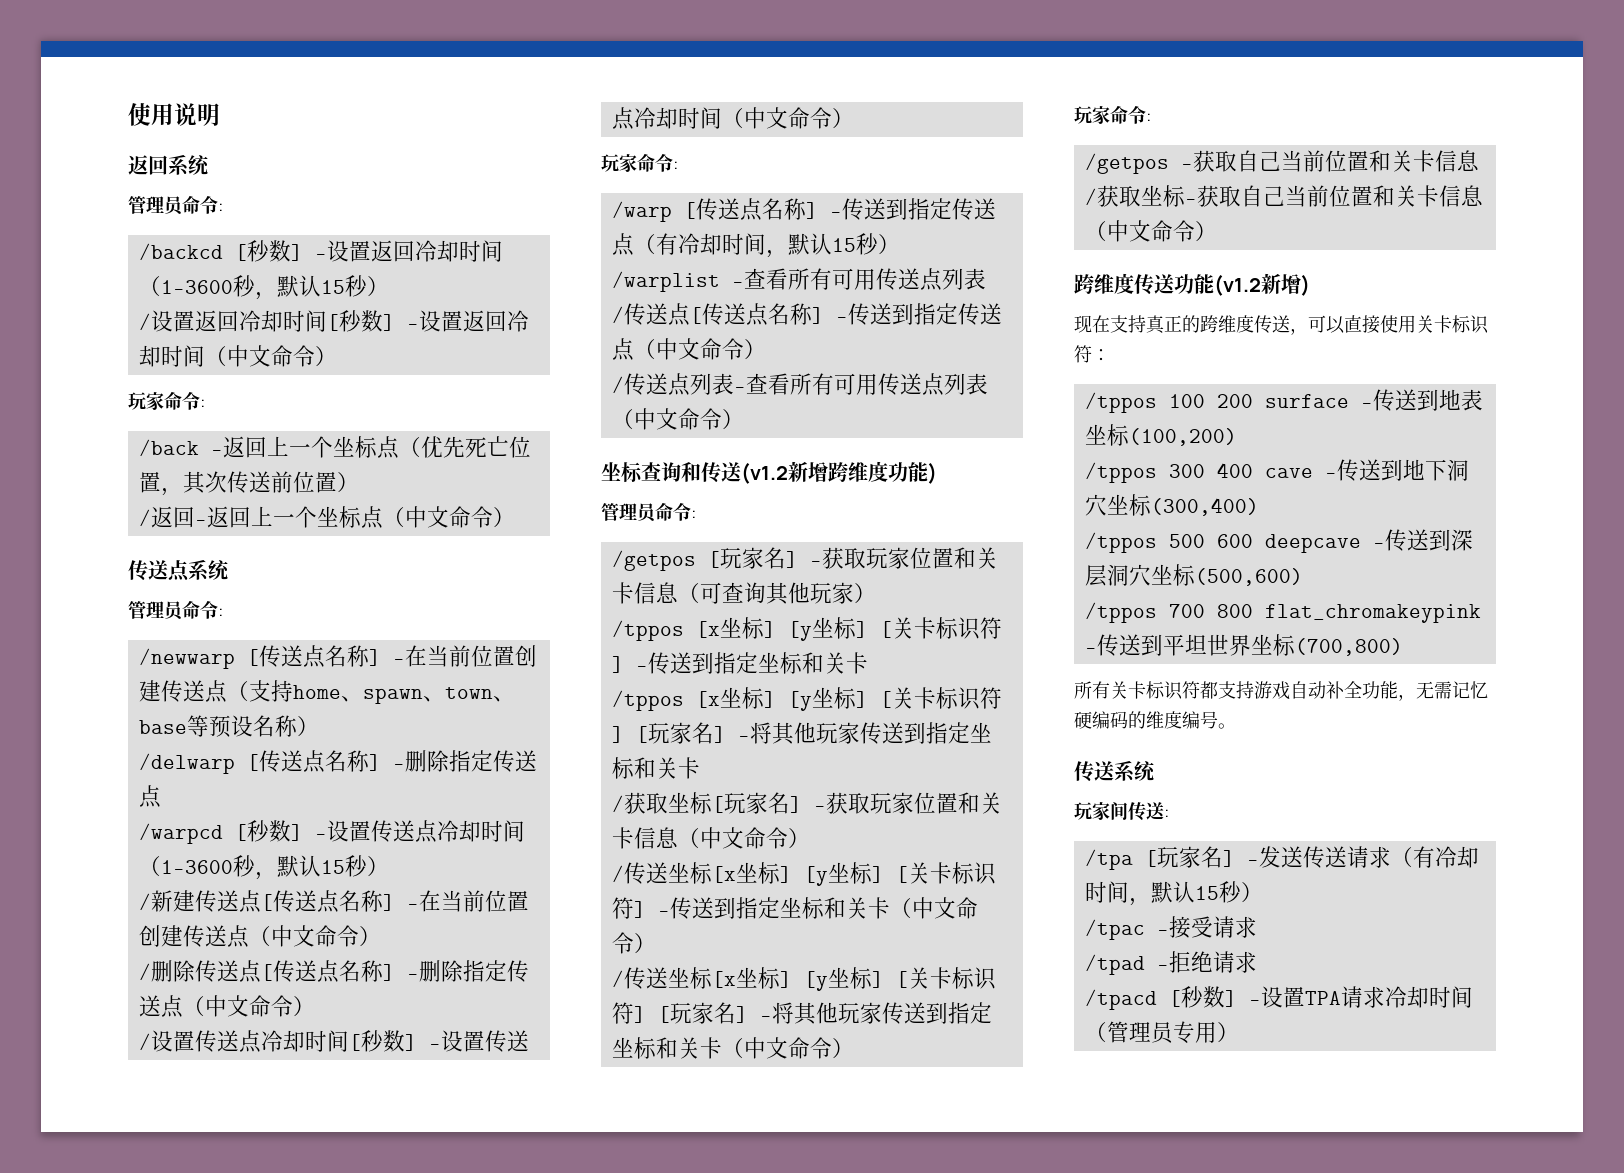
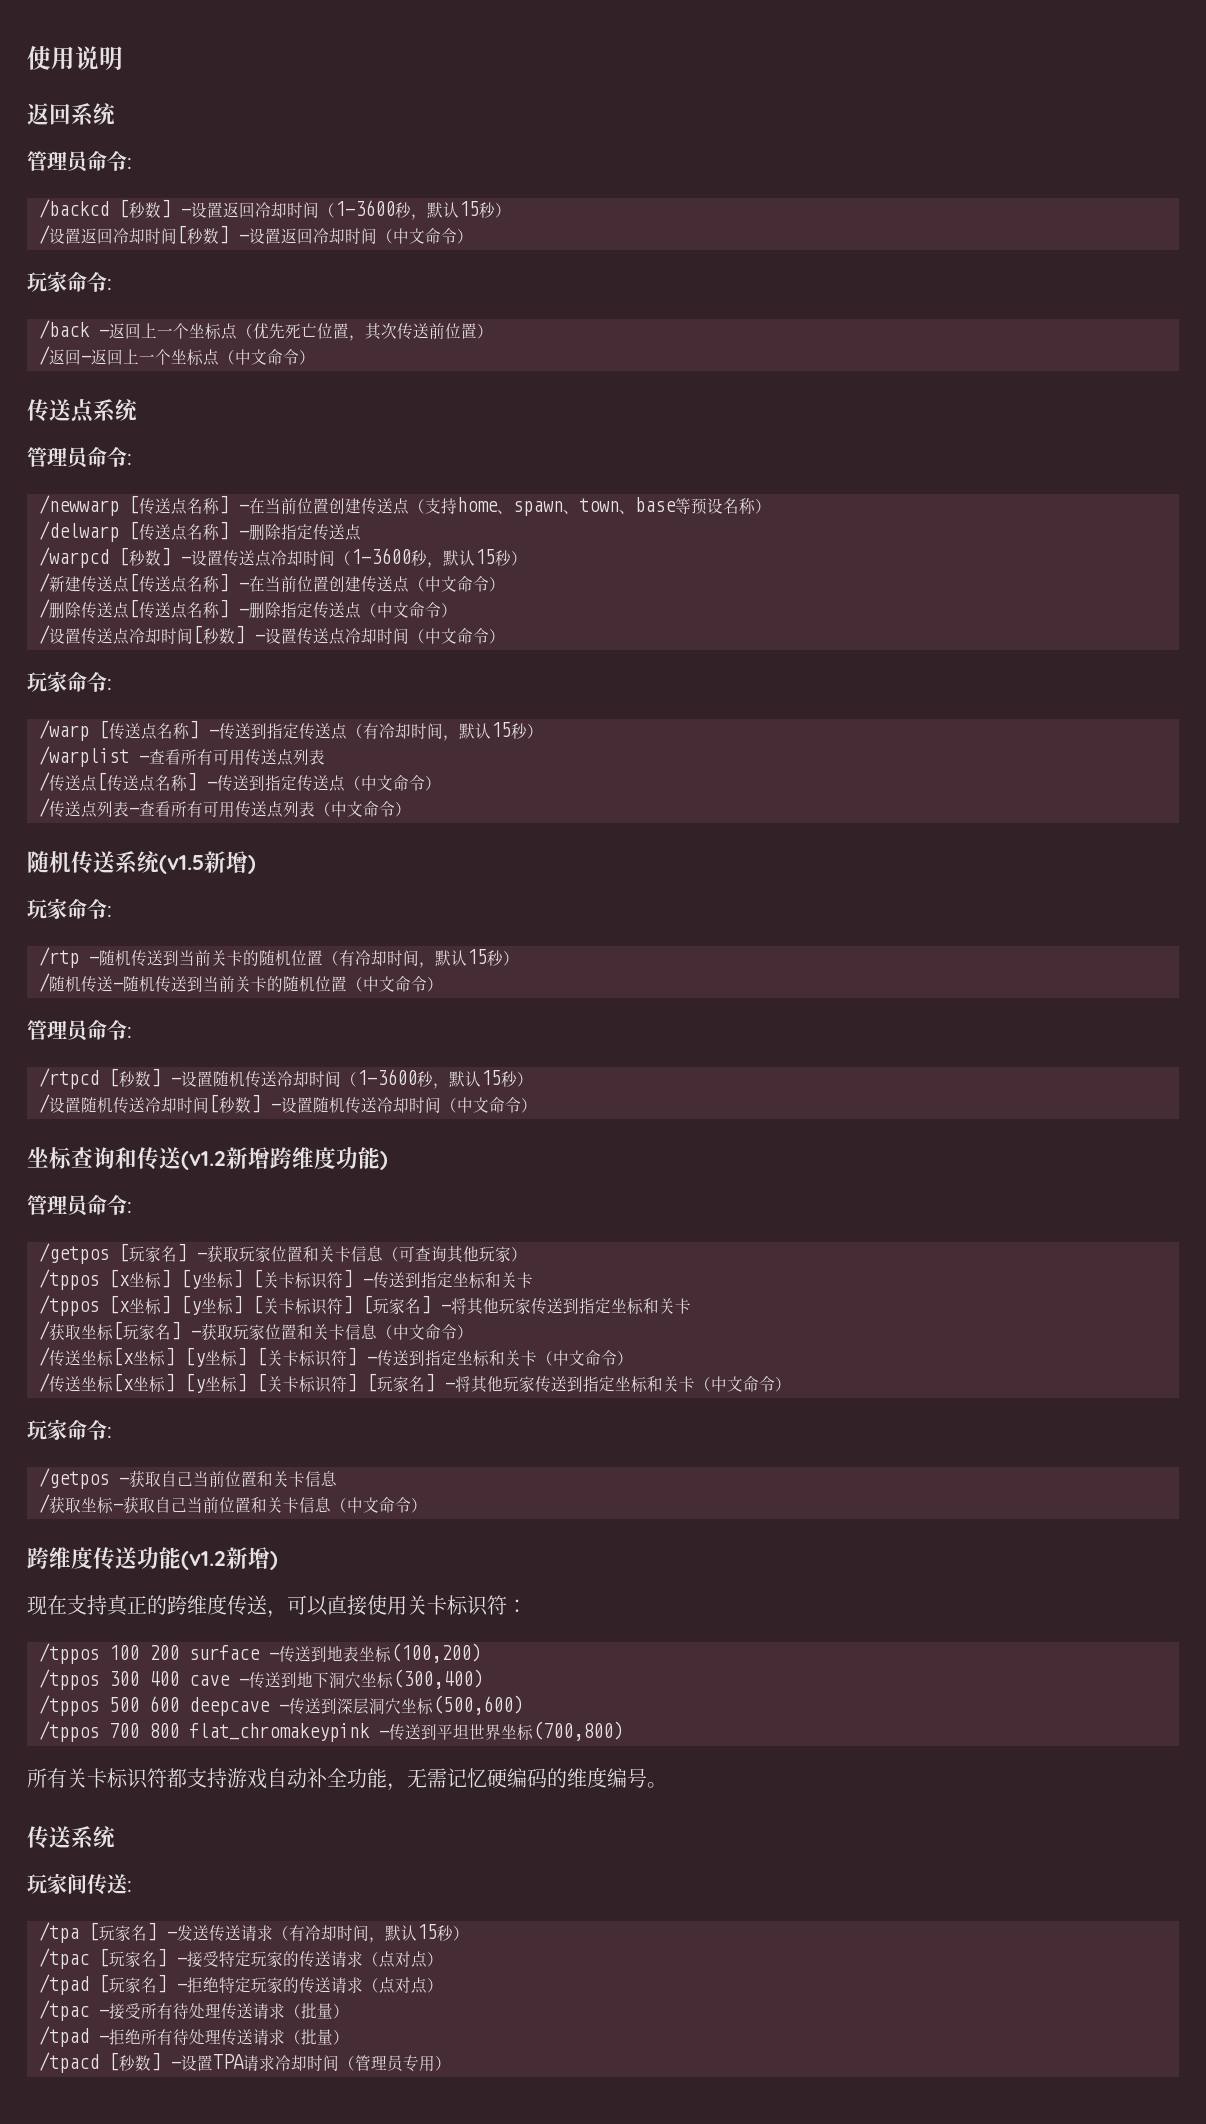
(744, 419) none -> [27,851,256,874] [27,898,112,919] [39,947,519,968] [39,973,443,993] [27,1020,132,1042] [39,1068,533,1089] [39,1094,537,1114] // 随机传送系统(v1.5新增) // 玩家命令: // /rtp -随机传送到当前关卡的随机位置（有冷却时间，默认15秒） // /随机传送-随机传送到当前关卡的随机位置（中文命令） // 管理员命令: // /rtpcd [秒数] -设置随机传送冷却时间（1-3600秒，默认15秒） // /设置随机传送冷却时间[秒数] -设置随机传送冷却时间（中文命令）
[1156,916,1257,938] -接受请求 -> [99,1948,443,1968] [39,1974,443,1995] [39,2000,349,2021] [玩家名] -接受特定玩家的传送请求（点对点） // /tpad [玩家名] -拒绝特定玩家的传送请求（点对点） // /tpac -接受所有待处理传送请求（批量）
[1212,951,1257,973] 请求 -> [141,2029,349,2046] 所有待处理传送请求（批量）

